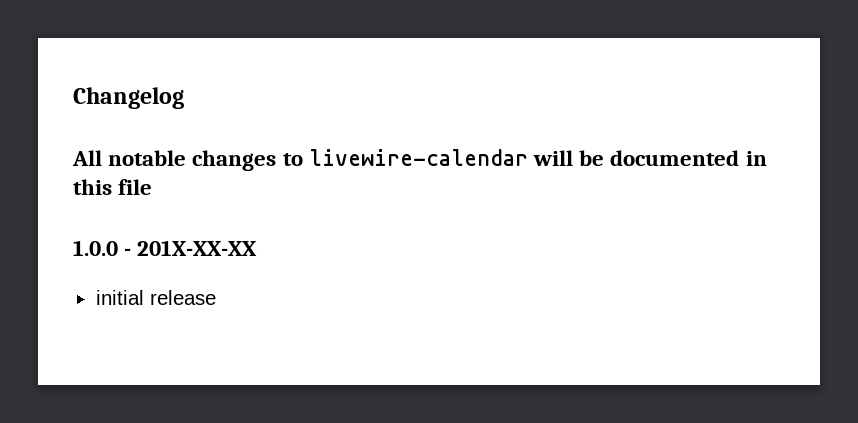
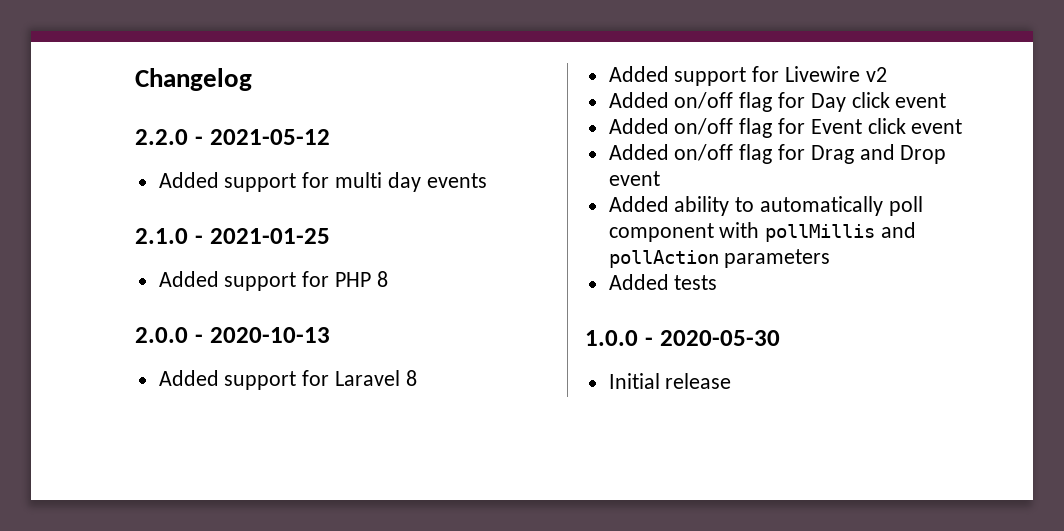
[72,149,767,171] [73,179,153,195] All notable changes to livewire-calendar will be documented in this file -> [135,129,330,145] [158,172,487,192] [135,228,330,244] [158,271,388,291] [135,327,330,343] [158,370,417,390] [608,66,887,86] [608,92,947,112] [608,118,963,138] [608,144,947,164] [608,171,660,186] [608,196,923,216] [608,222,917,242] [608,249,831,268] [608,274,718,290] 2.2.0 - 2021-05-12 // Added support for multi day events // 2.1.0 - 2021-01-25 // Added support for PHP 8 // 2.0.0 - 2020-10-13 // Added support for Laravel 8 // Added support for Livewire v2 // Added on/off flag for Day click event // Added on/off flag for Event click event // Added on/off flag for Drag and Drop event // Added ability to automatically poll component with pollMillis and pollAction parameters // Added tests
[137,240,258,256] [95,290,144,305] 201X-XX-XX // initial -> [659,330,780,346] [608,373,660,389] 2020-05-30 // Initial

